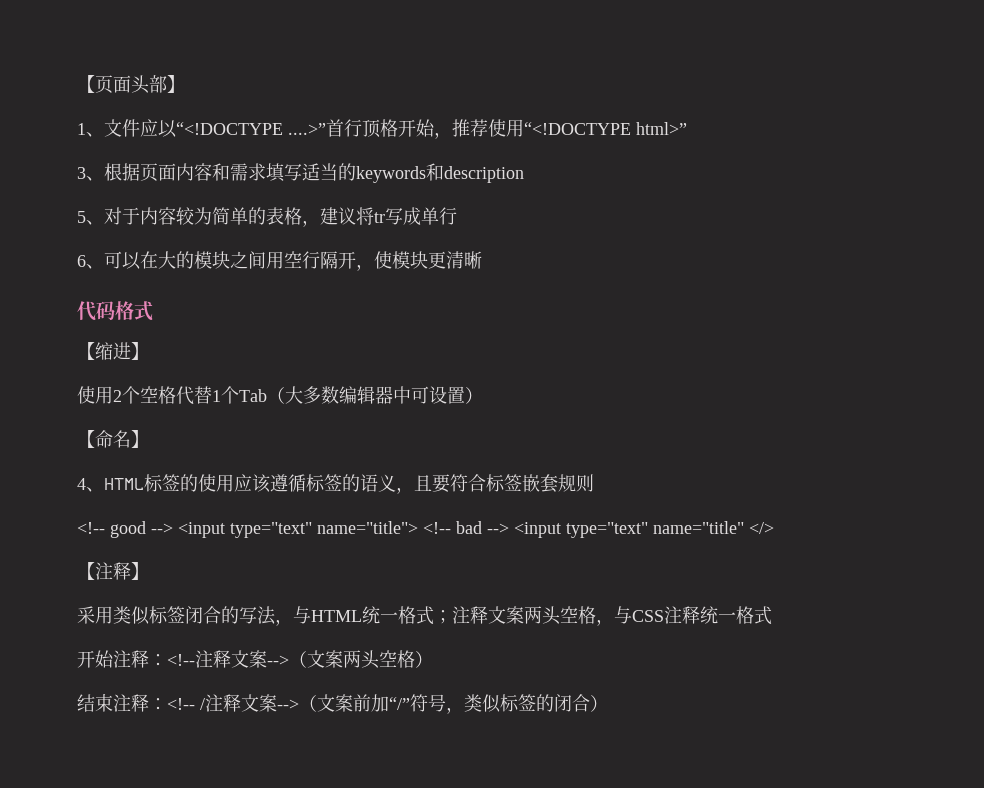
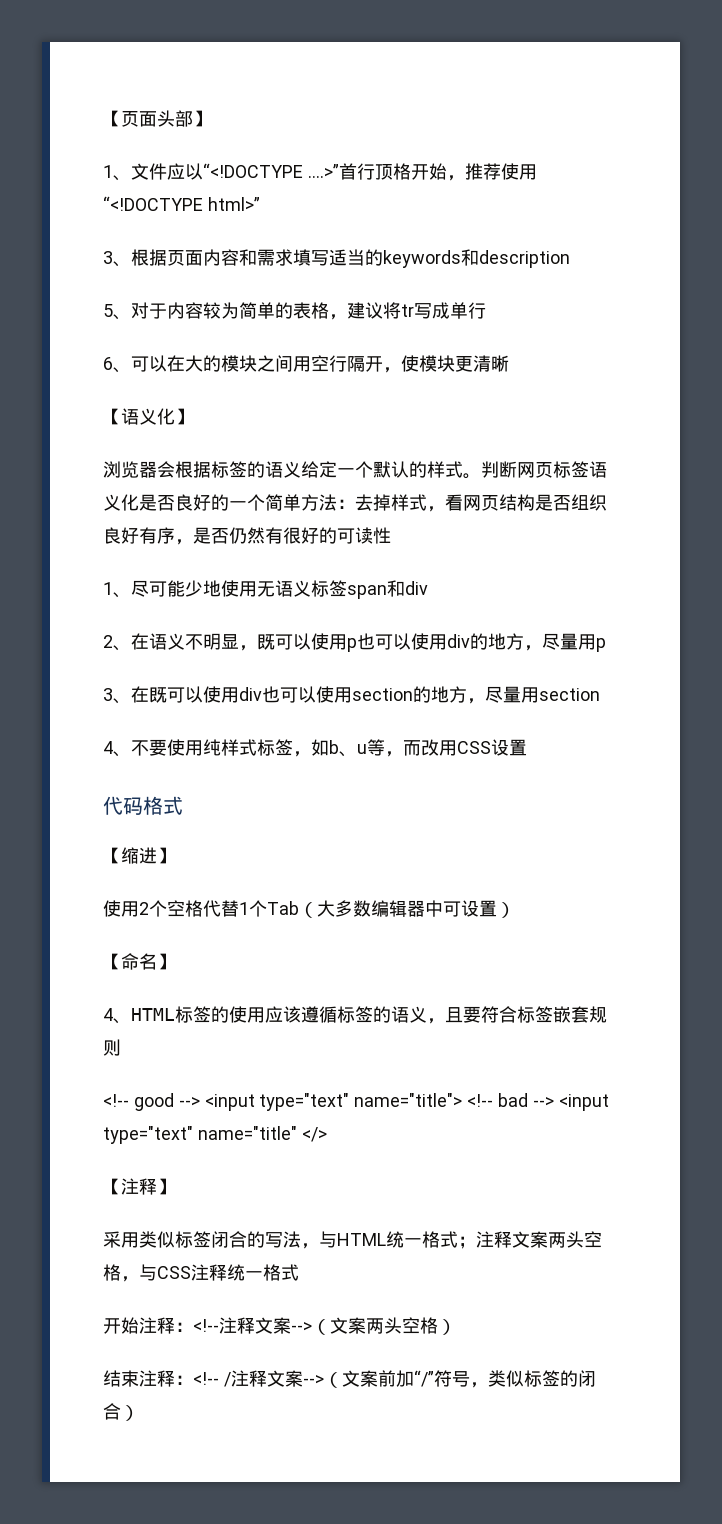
(482, 260) none -> [103,408,193,425] [103,461,607,479] [103,494,607,512] [103,527,391,545] [103,580,428,599] [103,633,606,652] [103,686,600,704] [103,739,527,757] // 【语义化】 // 浏览器会根据标签的语义给定一个默认的样式。判断网页标签语义化是否良好的一个简单方法：去掉样式，看网页结构是否组织良好有序，是否仍然有很好的可读性 // 1、尽可能少地使用无语义标签span和div // 2、在语义不明显，既可以使用p也可以使用div的地方，尽量用p // 3、在既可以使用div也可以使用section的地方，尽量用section // 4、不要使用纯样式标签，如b、u等，而改用CSS设置

